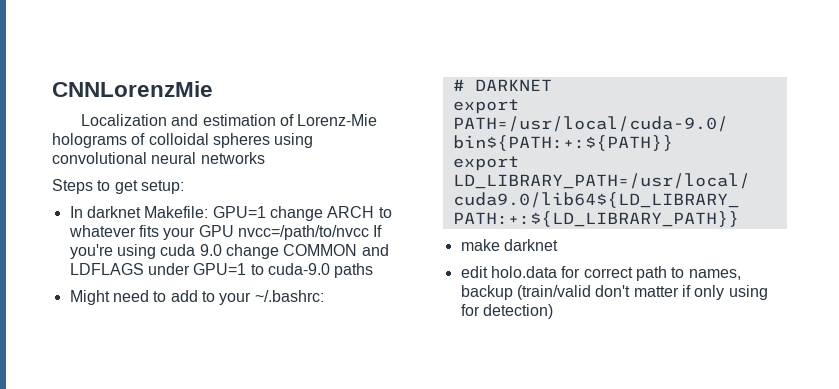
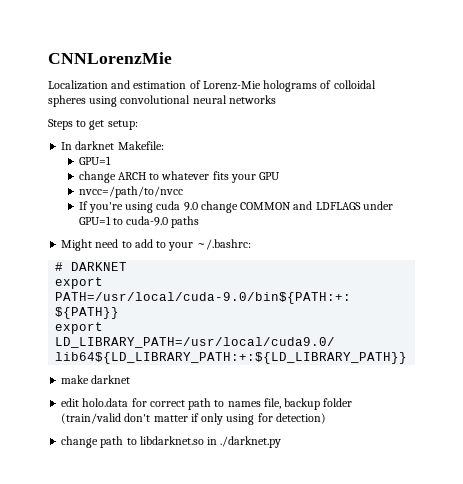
[212,206,266,218] GPU=1 -> [78,156,111,165] // GPU=1 //
(234, 231) none -> (281, 176) //
(369, 232) none -> (183, 192) //
[688,269,741,280] [460,285,513,300] names, backup -> [227,398,353,410] names file, backup folder
(553, 311) none -> [61,436,282,448] // change path to libdarknet.so in ./darknet.py

